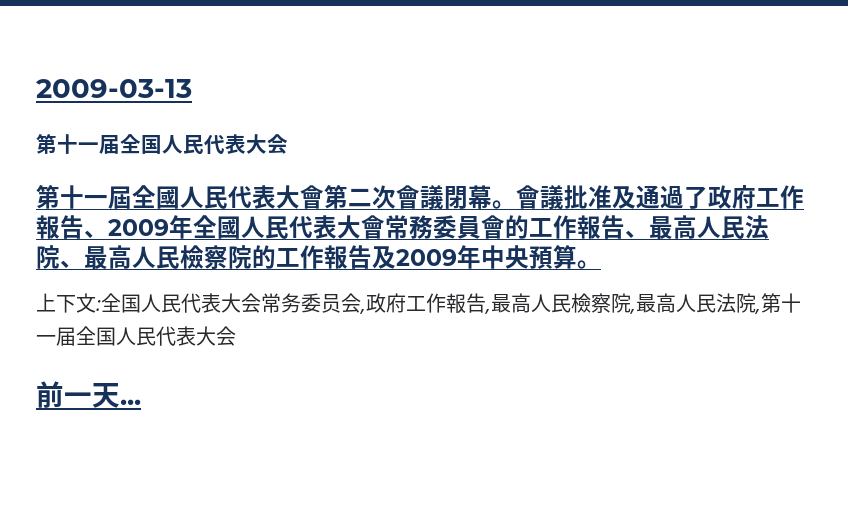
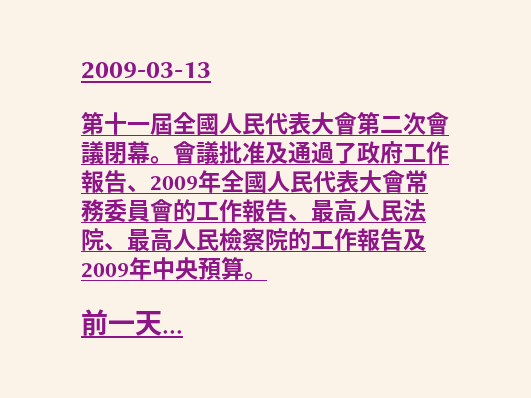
[36,134,288,155] // 第十一届全国人民代表大会 -> (211, 70) none
[36,293,801,314] [36,326,236,346] // 上下文:全国人民代表大会常务委员会,政府工作報告,最高人民檢察院,最高人民法院,第十一届全国人民代表大会 -> (267, 276) none

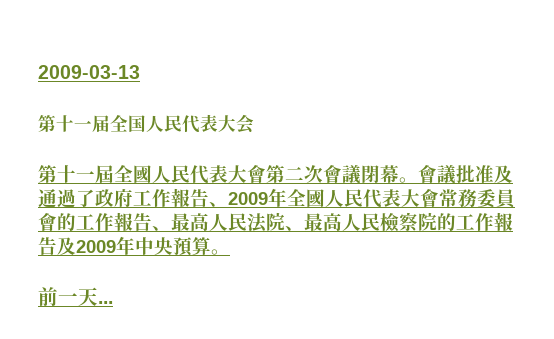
(211, 70) none -> [38,114,254,134] // 第十一届全国人民代表大会

